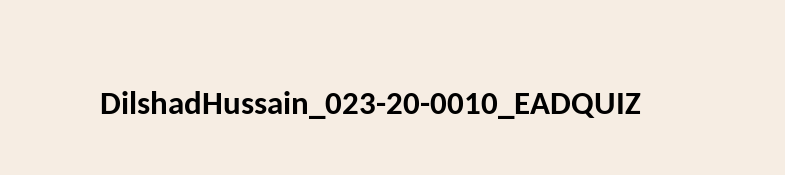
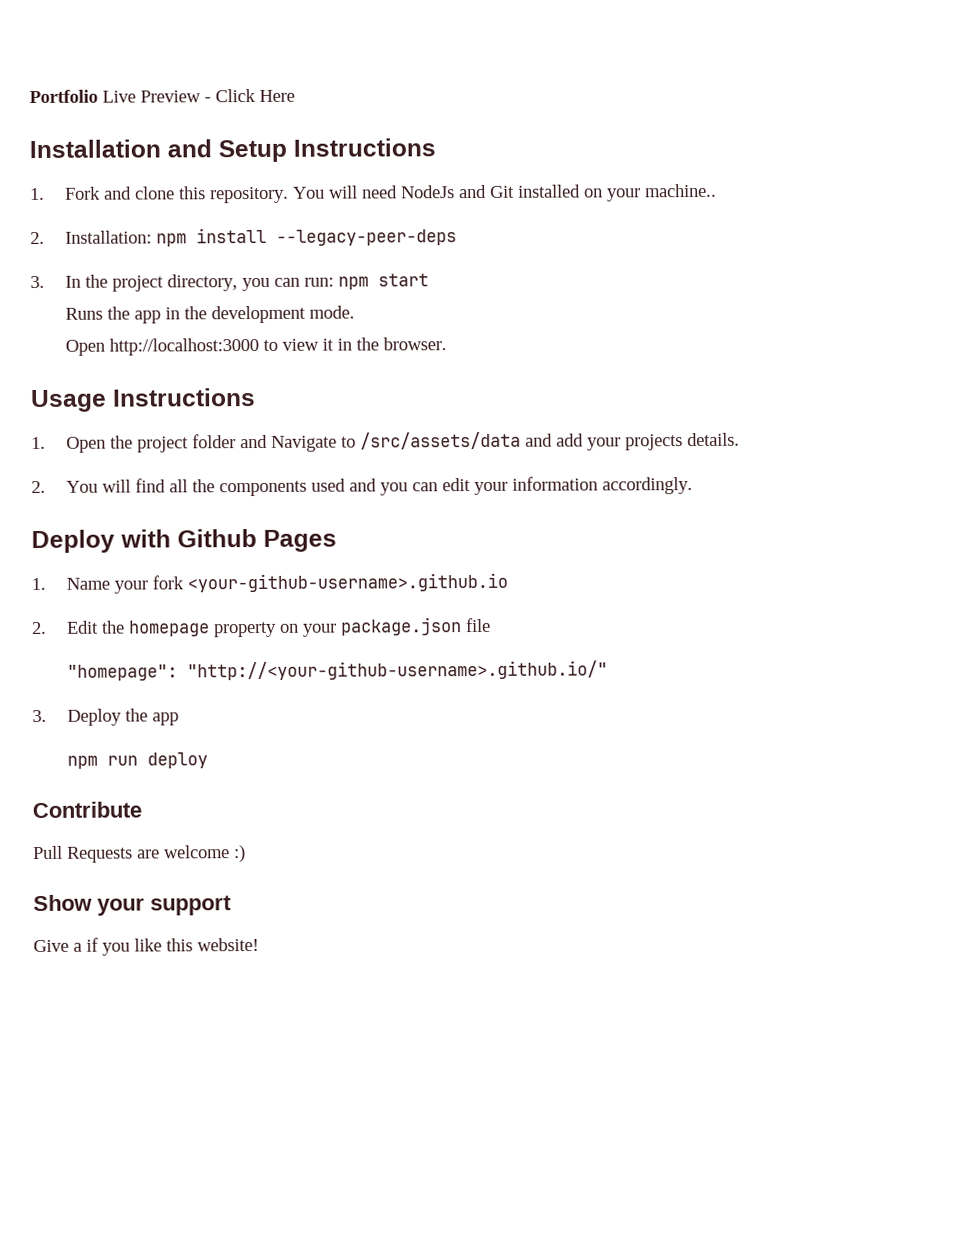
[100,91,641,119] DilshadHussain_023-20-0010_EADQUIZ -> [29,89,295,104] [29,138,436,163] [30,183,717,204] [30,227,457,247] [30,273,429,292] [64,305,355,324] [64,337,447,356] [30,388,256,413] [31,431,740,453] [31,476,693,497] [31,529,337,554] [31,572,508,594] [32,617,491,638] [66,660,608,681] [32,708,179,726] [66,752,208,769] [32,801,142,819] [33,845,246,863] [33,894,232,916] [33,937,259,956] Portfolio Live Preview - Click Here // Installation and Setup Instructions // 1. Fork and clone this repository. You will need NodeJs and Git installed on your machine.. // 2. Installation: npm install --legacy-peer-deps // 3. In the project directory, you can run: npm start // Runs the app in the development mode. // Open http://localhost:3000 to view it in the browser. // Usage Instructions // 1. Open the project folder and Navigate to /src/assets/data and add your projects details. // 2. You will find all the components used and you can edit your information accordingly. // Deploy with Github Pages // 1. Name your fork <your-github-username>.github.io // 2. Edit the homepage property on your package.json file // "homepage": "http://<your-github-username>.github.io/" // 3. Deploy the app // npm run deploy // Contribute // Pull Requests are welcome :) // Show your support // Give a if you like this website!

